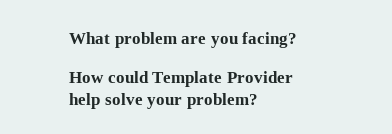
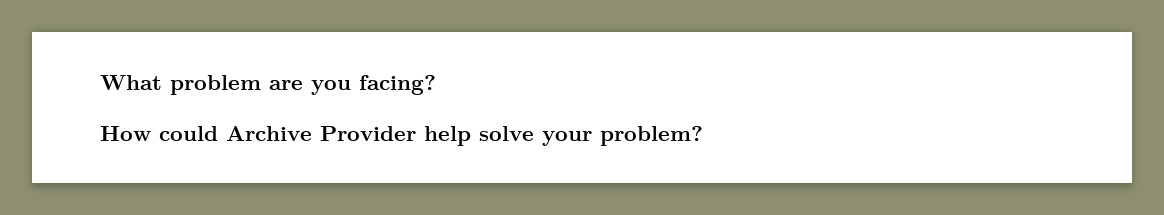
[152,71,223,87] Template -> [226,126,312,141] Archive

